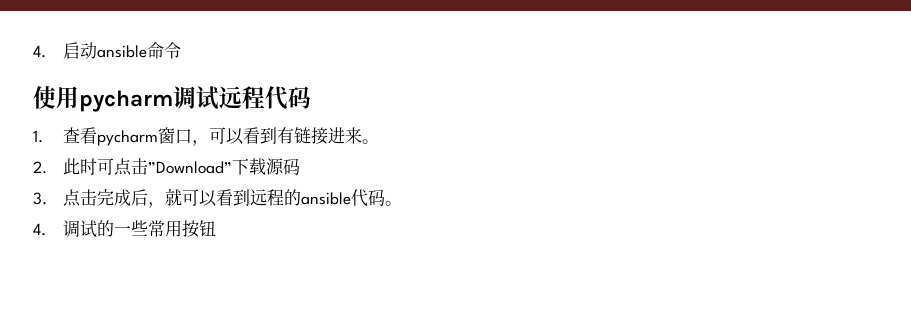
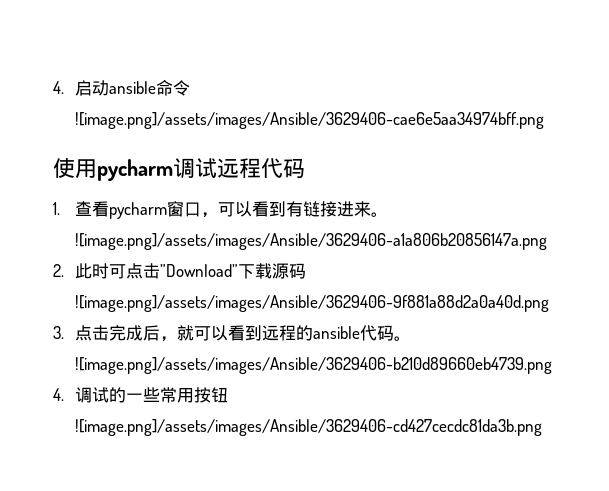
(182, 50) none -> [74,112,544,129] ![image.png]/assets/images/Ansible/3629406-cae6e5aa34974bff.png
(380, 141) none -> [74,233,547,250] ![image.png]/assets/images/Ansible/3629406-a1a806b20856147a.png
(301, 166) none -> [74,295,549,312] ![image.png]/assets/images/Ansible/3629406-9f881a88d2a0a40d.png
(403, 203) none -> [74,357,552,374] ![image.png]/assets/images/Ansible/3629406-b210d89660eb4739.png
(217, 228) none -> [74,419,542,436] ![image.png]/assets/images/Ansible/3629406-cd427cecdc81da3b.png

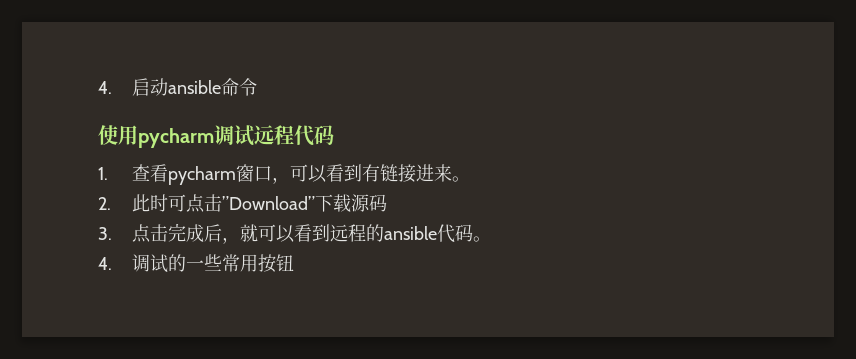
[74,112,544,129] ![image.png]/assets/images/Ansible/3629406-cae6e5aa34974bff.png -> (257, 87) none
[74,233,547,250] ![image.png]/assets/images/Ansible/3629406-a1a806b20856147a.png -> (470, 179) none
[74,295,549,312] ![image.png]/assets/images/Ansible/3629406-9f881a88d2a0a40d.png -> (387, 203) none
[74,357,552,374] ![image.png]/assets/images/Ansible/3629406-b210d89660eb4739.png -> (491, 239) none
[74,419,542,436] ![image.png]/assets/images/Ansible/3629406-cd427cecdc81da3b.png -> (294, 263) none

